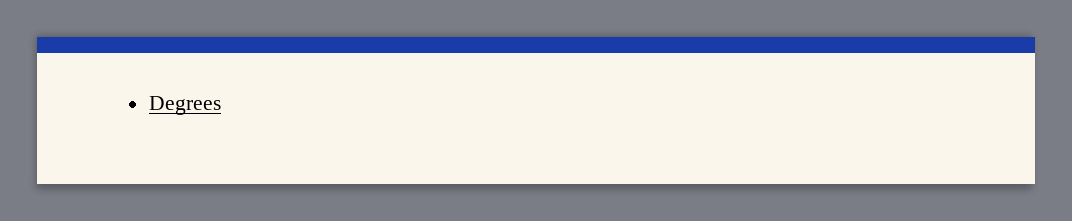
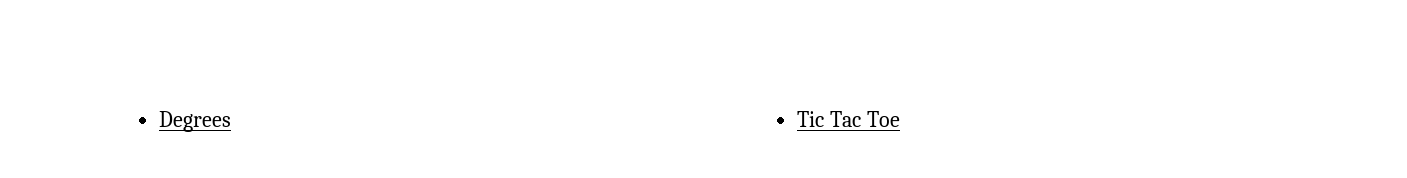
(221, 105) none -> [796,111,900,127] // Tic Tac Toe

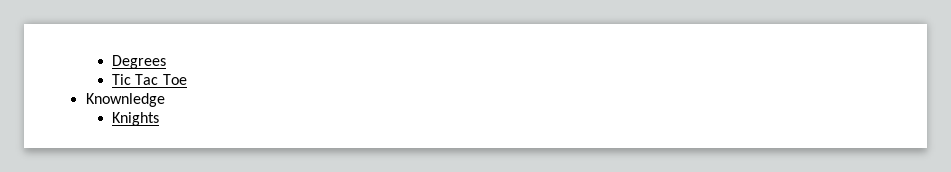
(900, 119) none -> [85,93,165,107] [111,112,159,126] // Knownledge // Knights

